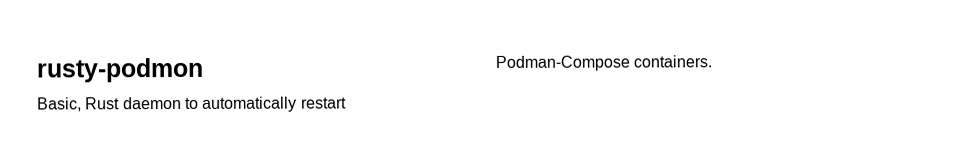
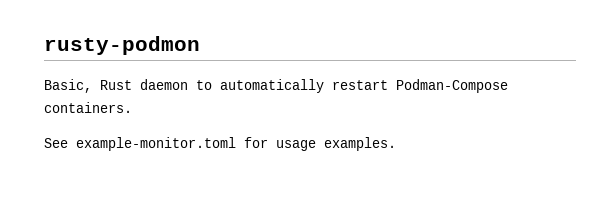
(713, 61) none -> [44,137,396,151] // See example-monitor.toml for usage examples.

